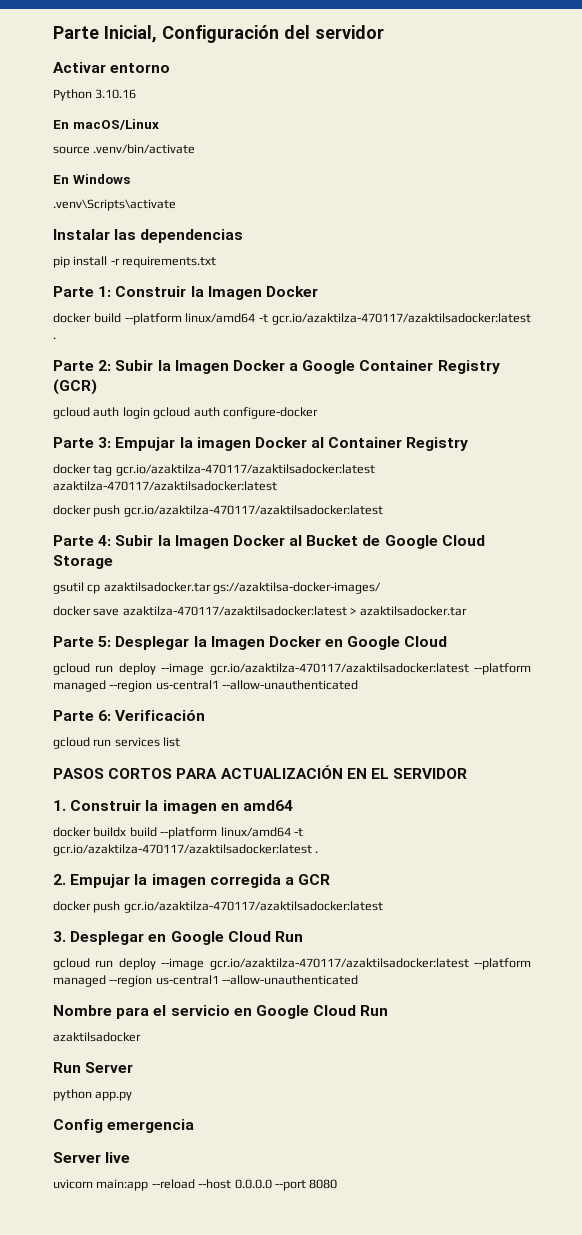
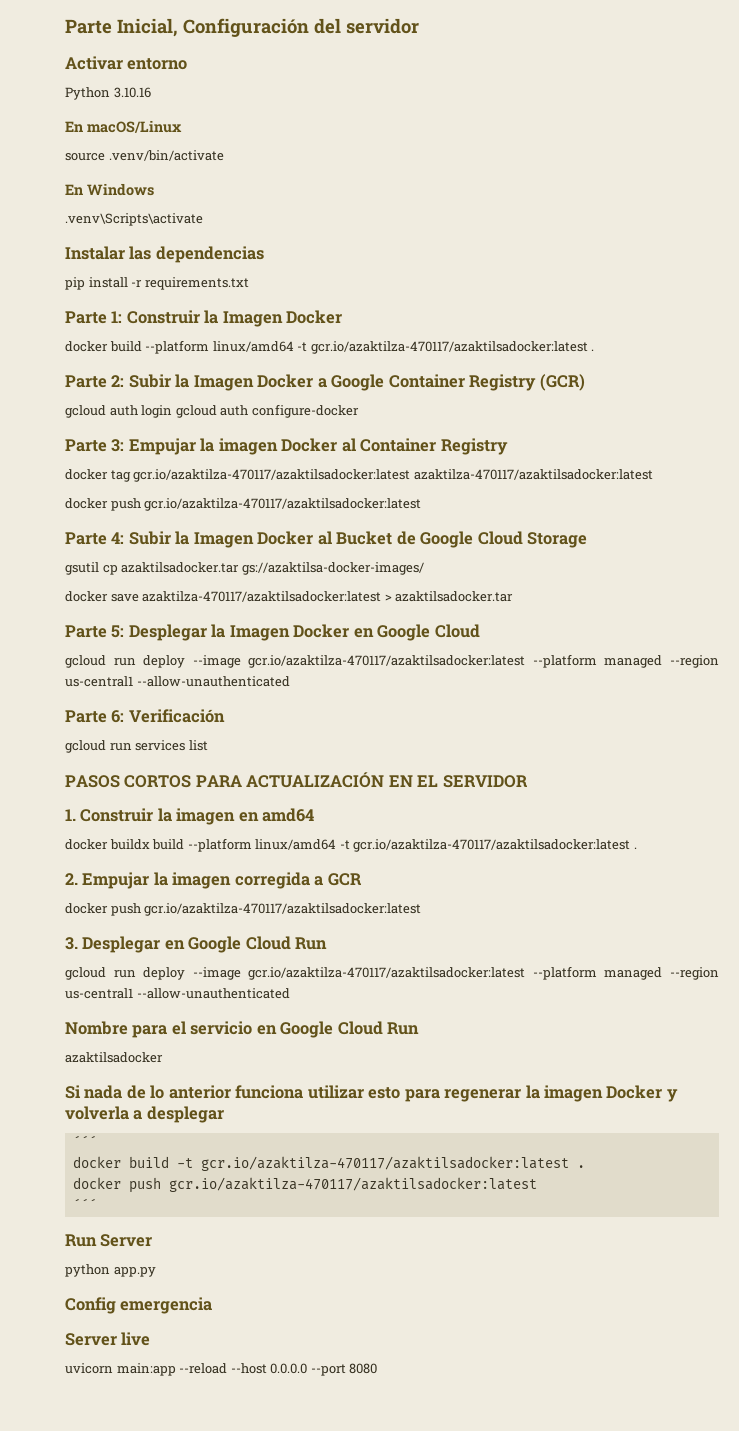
(141, 1037) none -> [65,1085,678,1102] [65,1106,224,1123] [72,1135,97,1147] [72,1156,585,1171] [72,1177,537,1193] [72,1198,97,1210] // Si nada de lo anterior funciona utilizar esto para regenerar la imagen Docker y volverla a desplegar // ´´´ // docker build -t gcr.io/azaktilza-470117/azaktilsadocker:latest . // docker push gcr.io/azaktilza-470117/azaktilsadocker:latest // ´´´

